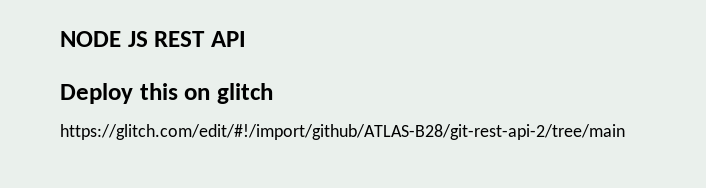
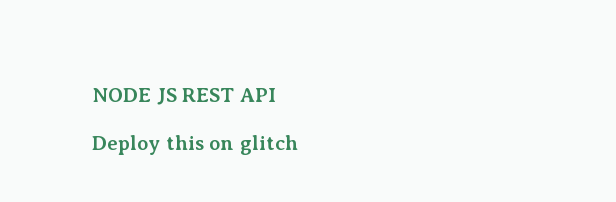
[60,124,625,140] // https://glitch.com/edit/#!/import/github/ATLAS-B28/git-rest-api-2/tree/main -> (298, 145) none

